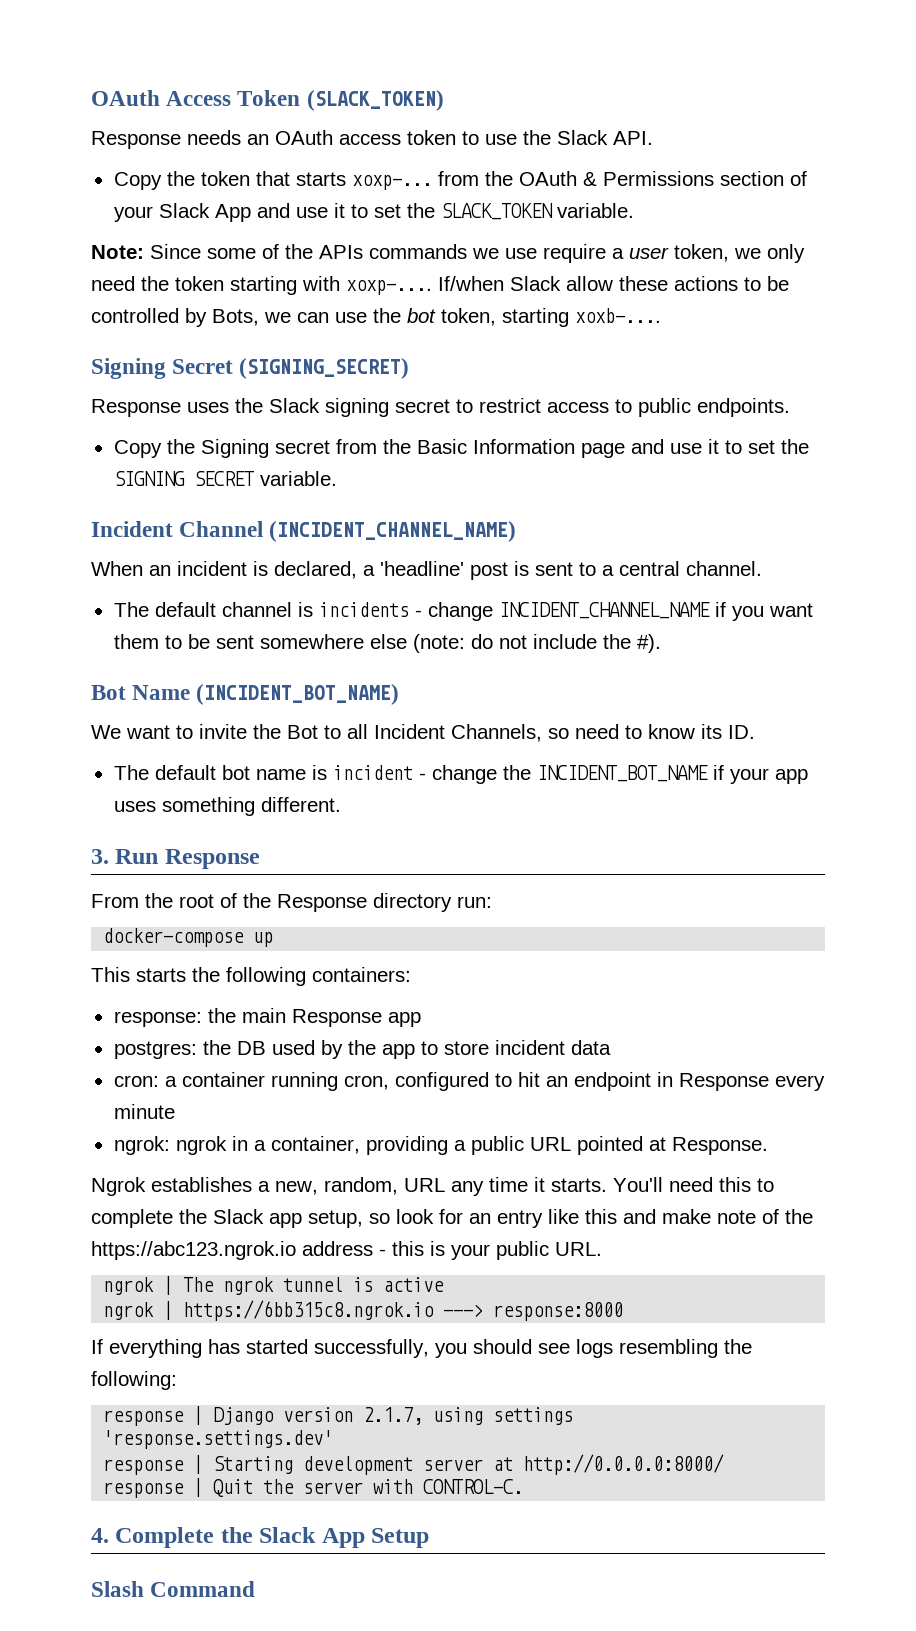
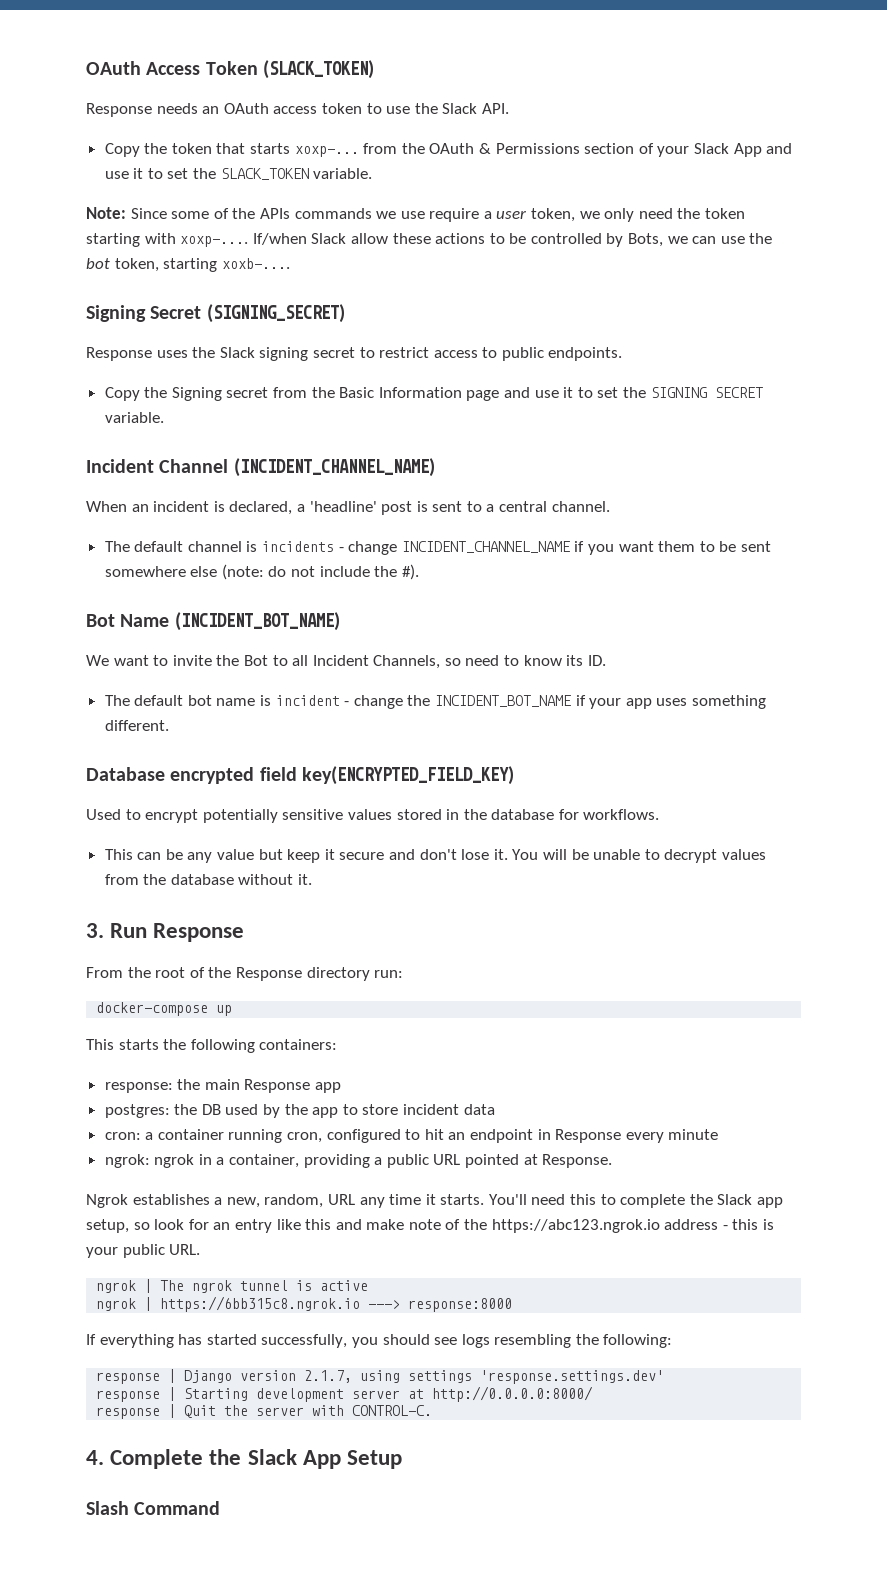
(341, 804) none -> [86,766,514,785] [86,809,660,823] [104,849,766,863] [104,874,313,885] // Database encrypted field key(ENCRYPTED_FIELD_KEY) // Used to encrypt potentially sensitive values stored in the database for workflows. // This can be any value but keep it secure and don't lose it. You will be unable to decrypt values from the database without it.

